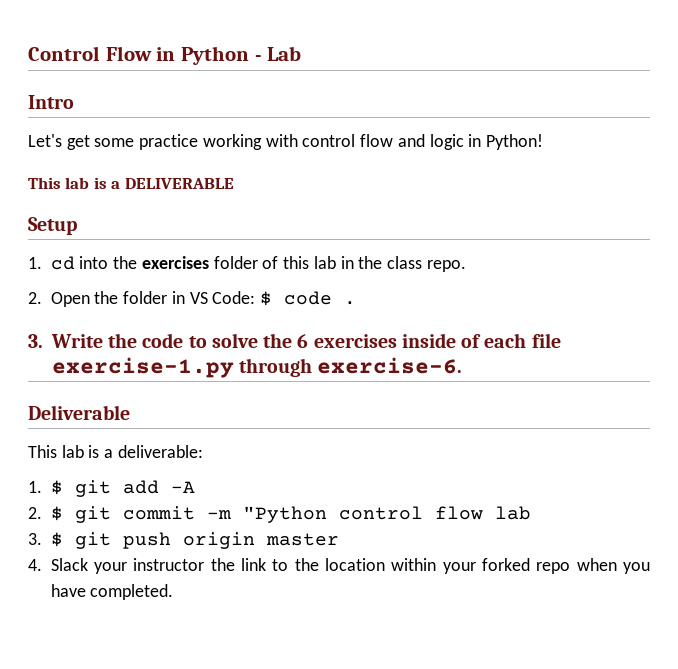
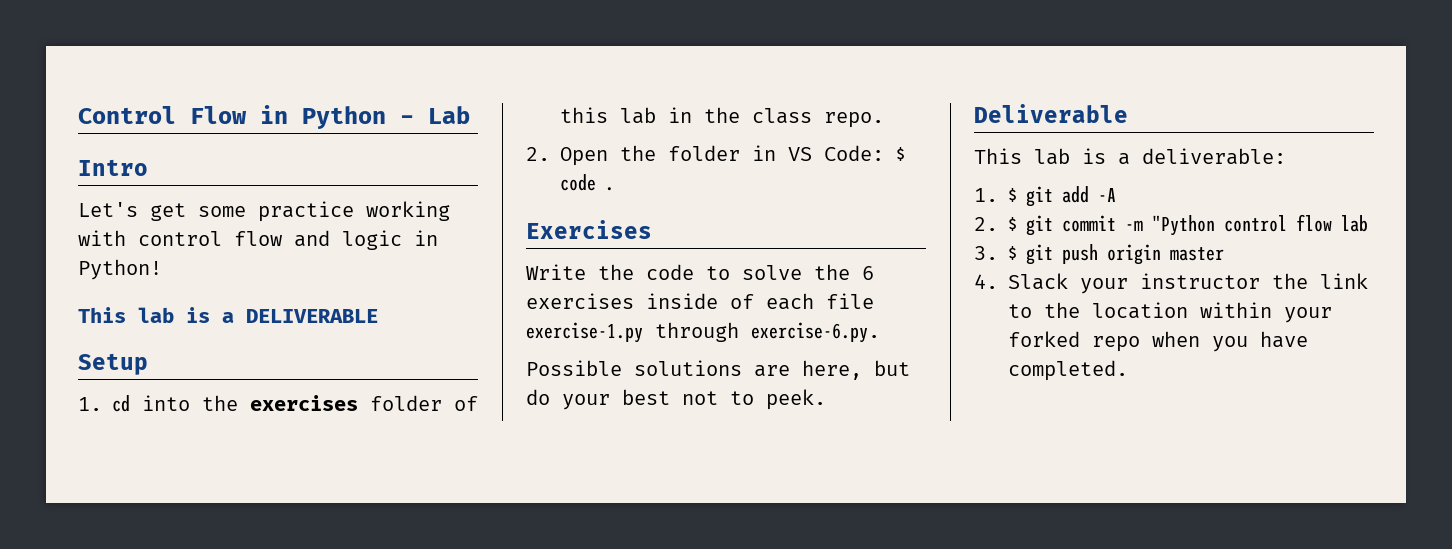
[28,334,43,348] 3. -> [526,220,652,239] Exercises //
[317,357,463,374] exercise-6. -> [751,322,880,343] [526,360,910,380] [526,389,826,410] exercise-6.py. // Possible solutions are here, but do your best not to peek.

